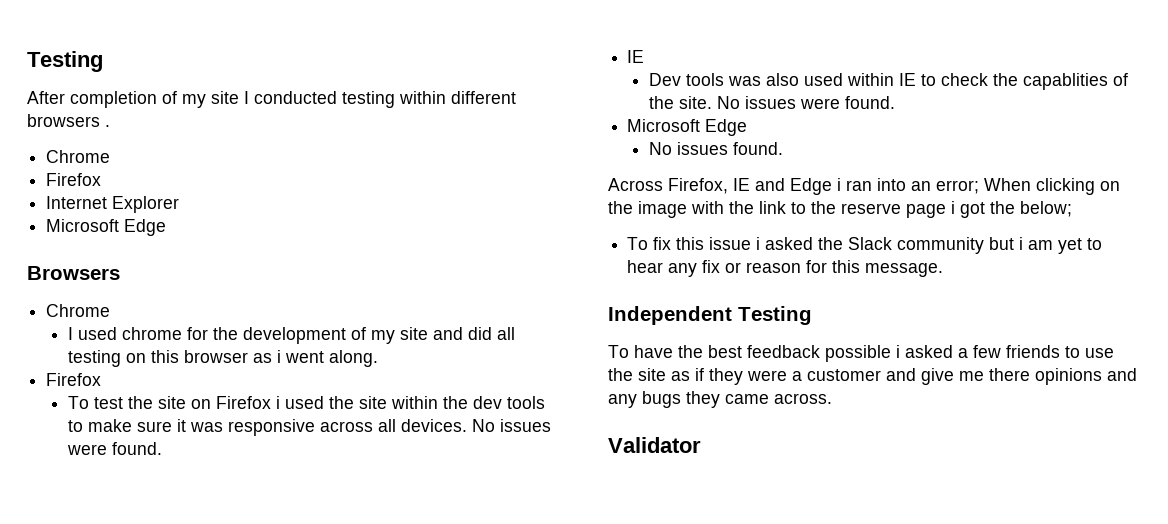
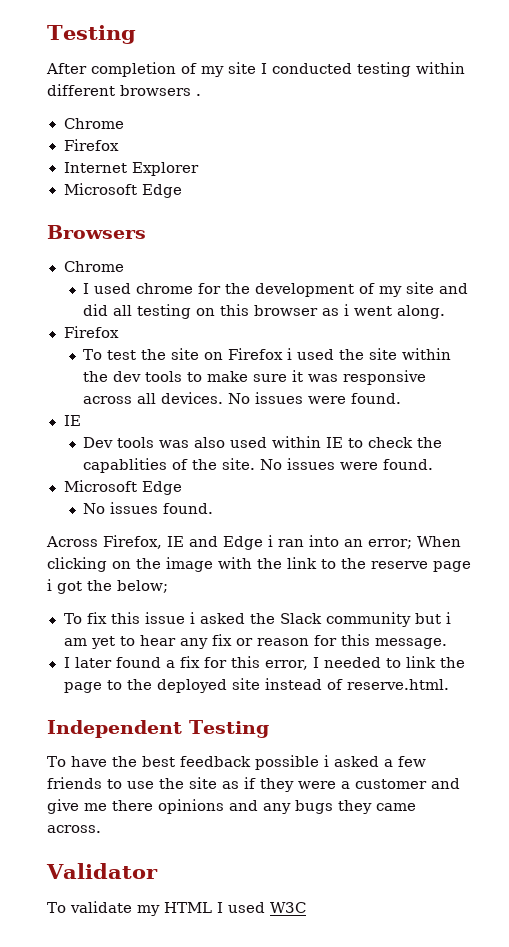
(944, 270) none -> [63,656,466,670] [63,678,449,693] // I later found a fix for this error, I needed to link the page to the deployed site instead of reserve.html.
(701, 445) none -> [47,901,306,916] // To validate my HTML I used W3C

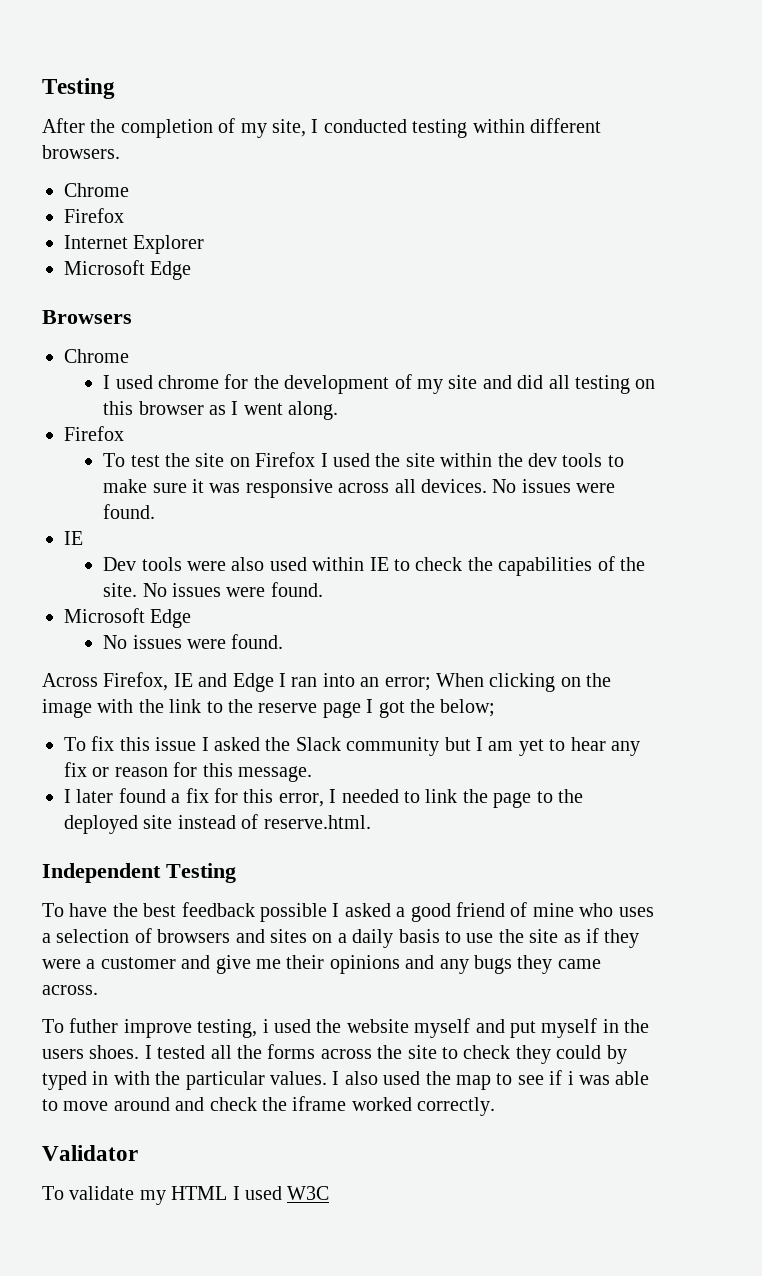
(87, 68) none -> [90,119,116,133] the
[228,62,256,74] site -> [272,119,306,137] site,
[120,85,201,96] browsers . -> [42,145,120,159] browsers.
[344,304,350,316] i -> [231,401,239,415] I
[287,348,293,360] i -> [320,453,328,467] I
[159,440,190,448] was -> [187,561,227,571] were
[83,458,168,473] capablities -> [498,557,593,576] capabilities
(159, 508) none -> [187,639,227,649] were
[268,535,273,547] i -> [279,673,286,687] I
[47,579,52,591] i -> [366,699,374,713] I
[190,612,196,624] i -> [201,737,209,751] I
[446,612,452,624] i -> [476,737,483,751] I
[323,755,329,767] i -> [332,903,340,917] I
[397,756,426,767] [47,777,102,789] few friends -> [410,902,654,922] [42,928,440,948] good friend of mine who uses a selection of browsers and sites on a daily basis
[112,800,153,811] there -> [286,955,325,969] their
(101, 829) none -> [42,1018,650,1038] [42,1044,627,1064] [42,1070,650,1090] [42,1096,496,1116] // To futher improve testing, i used the website myself and put myself in the users shoes. I tested all the forms across the site to check they could by typed in with the particular values. I also used the map to see if i was able to move around and check the iframe worked correctly.

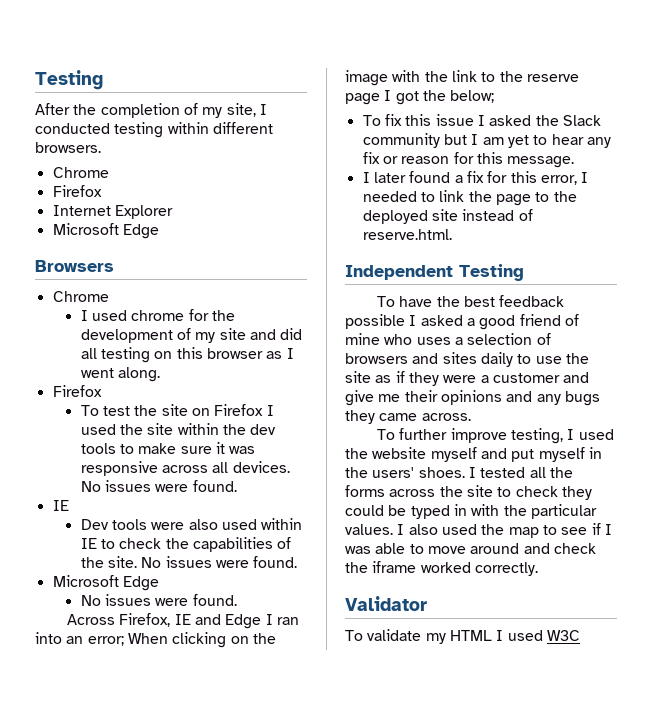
[312,929,440,948] on a daily basis -> [480,352,513,367] daily
[69,1018,119,1033] futher -> [399,428,448,440] further
[262,1019,269,1033] i -> [567,429,575,440] I
[42,1049,84,1059] users -> [372,467,415,478] users'
[606,1045,627,1064] by -> [388,505,407,516] be
[567,1071,574,1085] i -> [604,524,612,535] I

